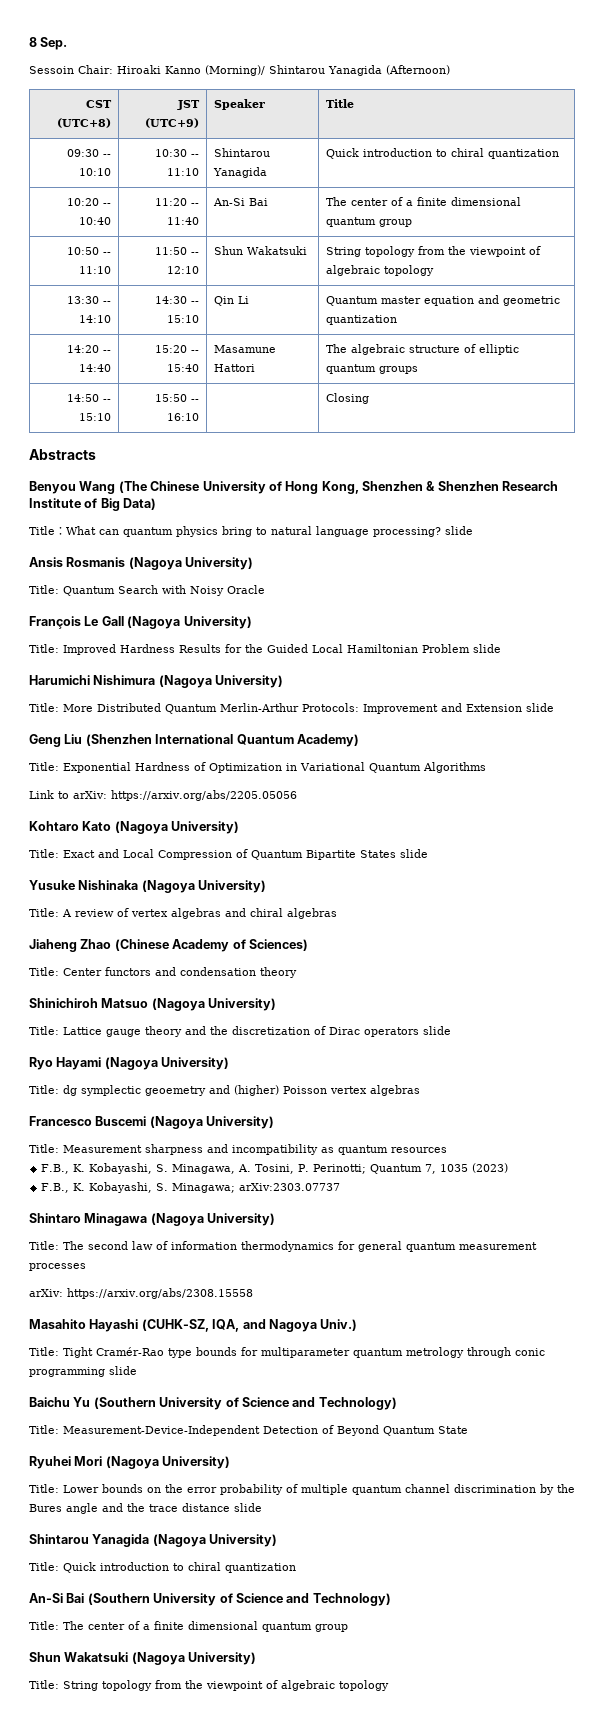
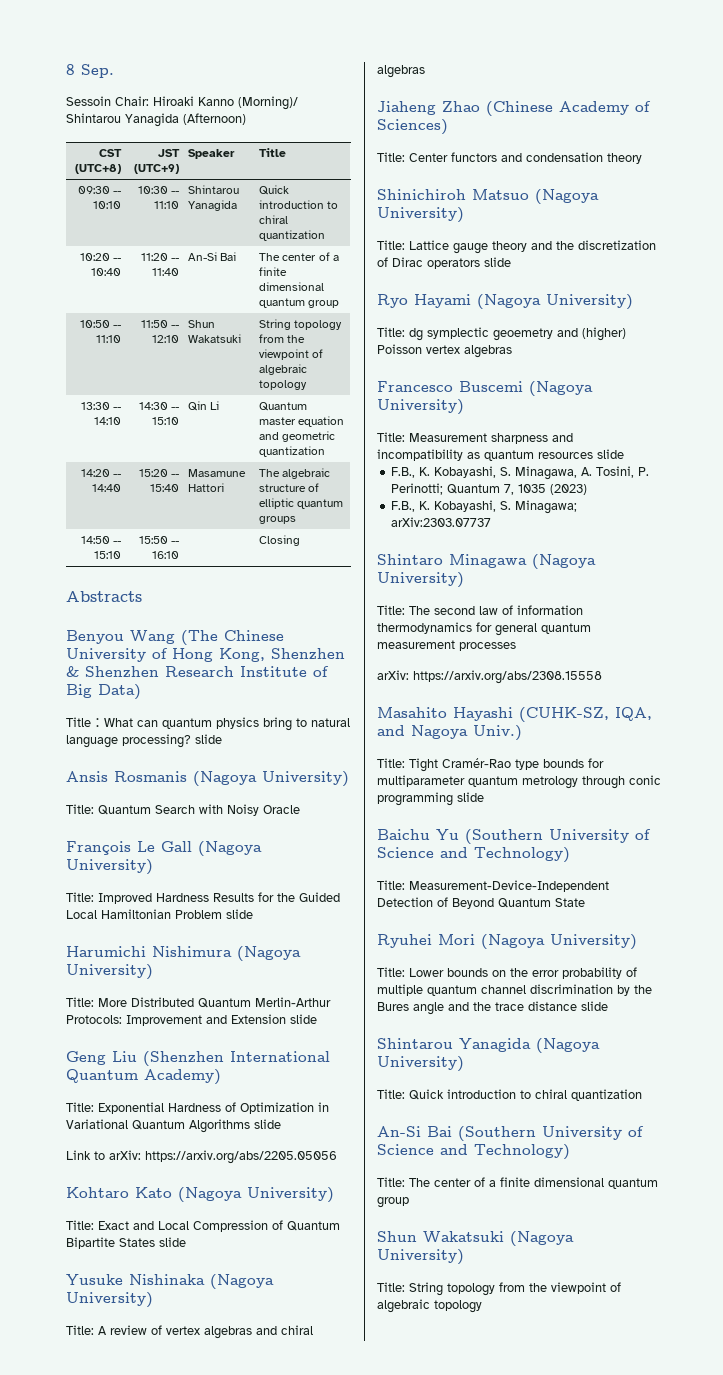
(486, 767) none -> [254,1119,281,1129] slide
(447, 1150) none -> [597,449,624,459] slide

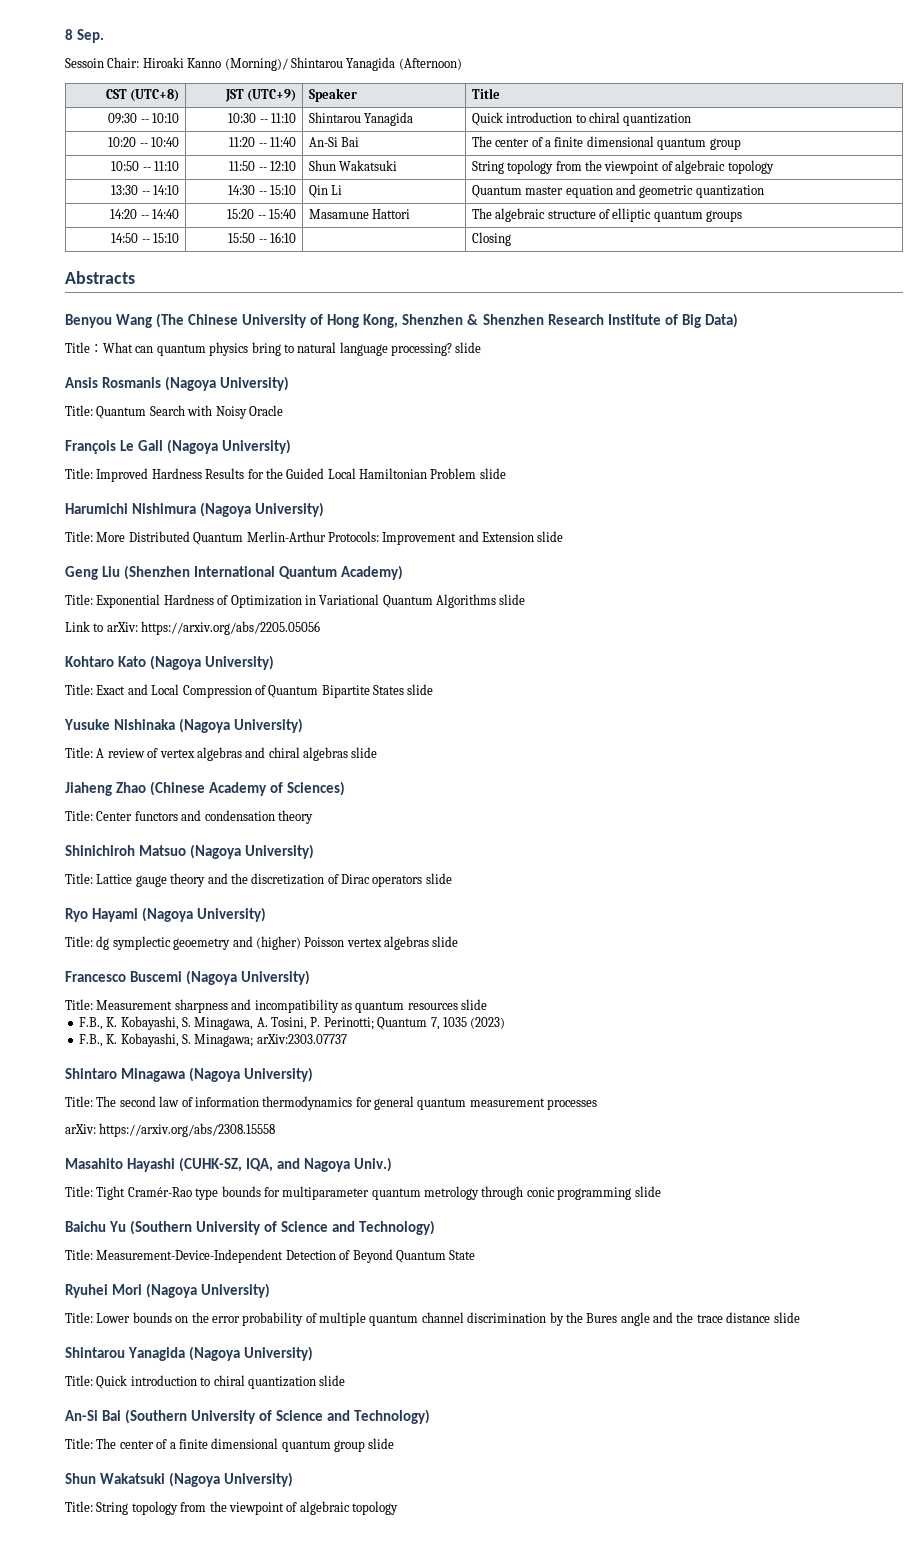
(425, 71) none -> [351,747,378,758] slide
(512, 351) none -> [432,936,459,947] slide
(642, 1095) none -> [319,1375,346,1386] slide
(409, 1202) none -> [368,1438,395,1449] slide

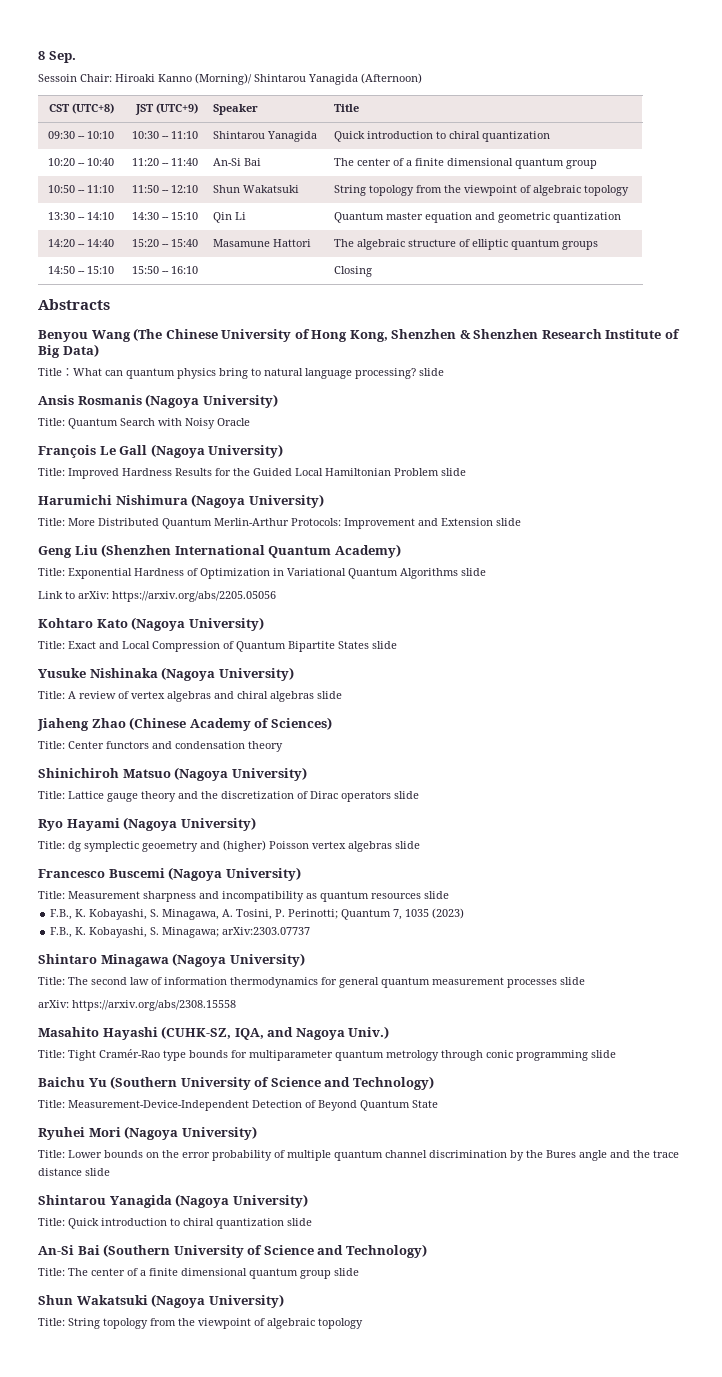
(598, 1104) none -> [560,977,585,985] slide

